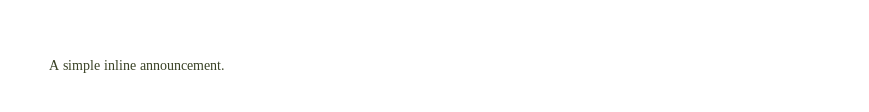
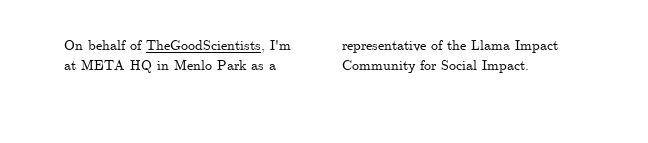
[49,60,225,73] A simple inline announcement. -> [64,40,291,53] [64,59,276,73] [342,40,558,53] [342,60,529,73] On behalf of TheGoodScientists, I'm at META HQ in Menlo Park as a representative of the Llama Impact Community for Social Impact.

